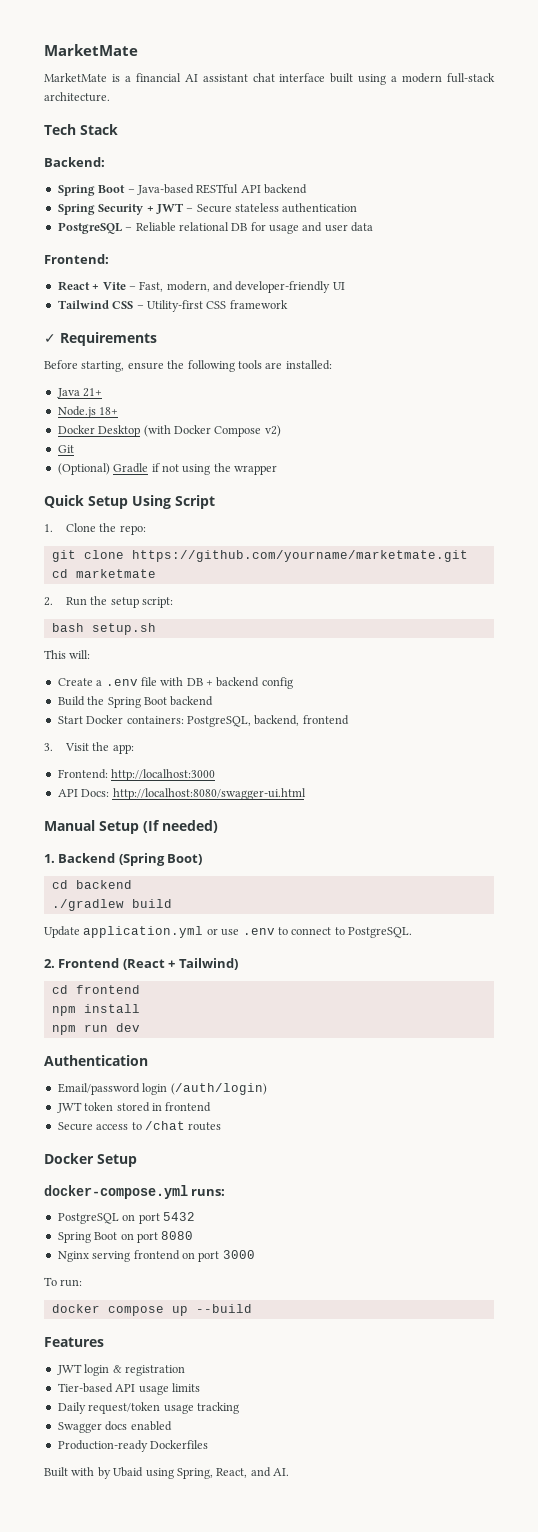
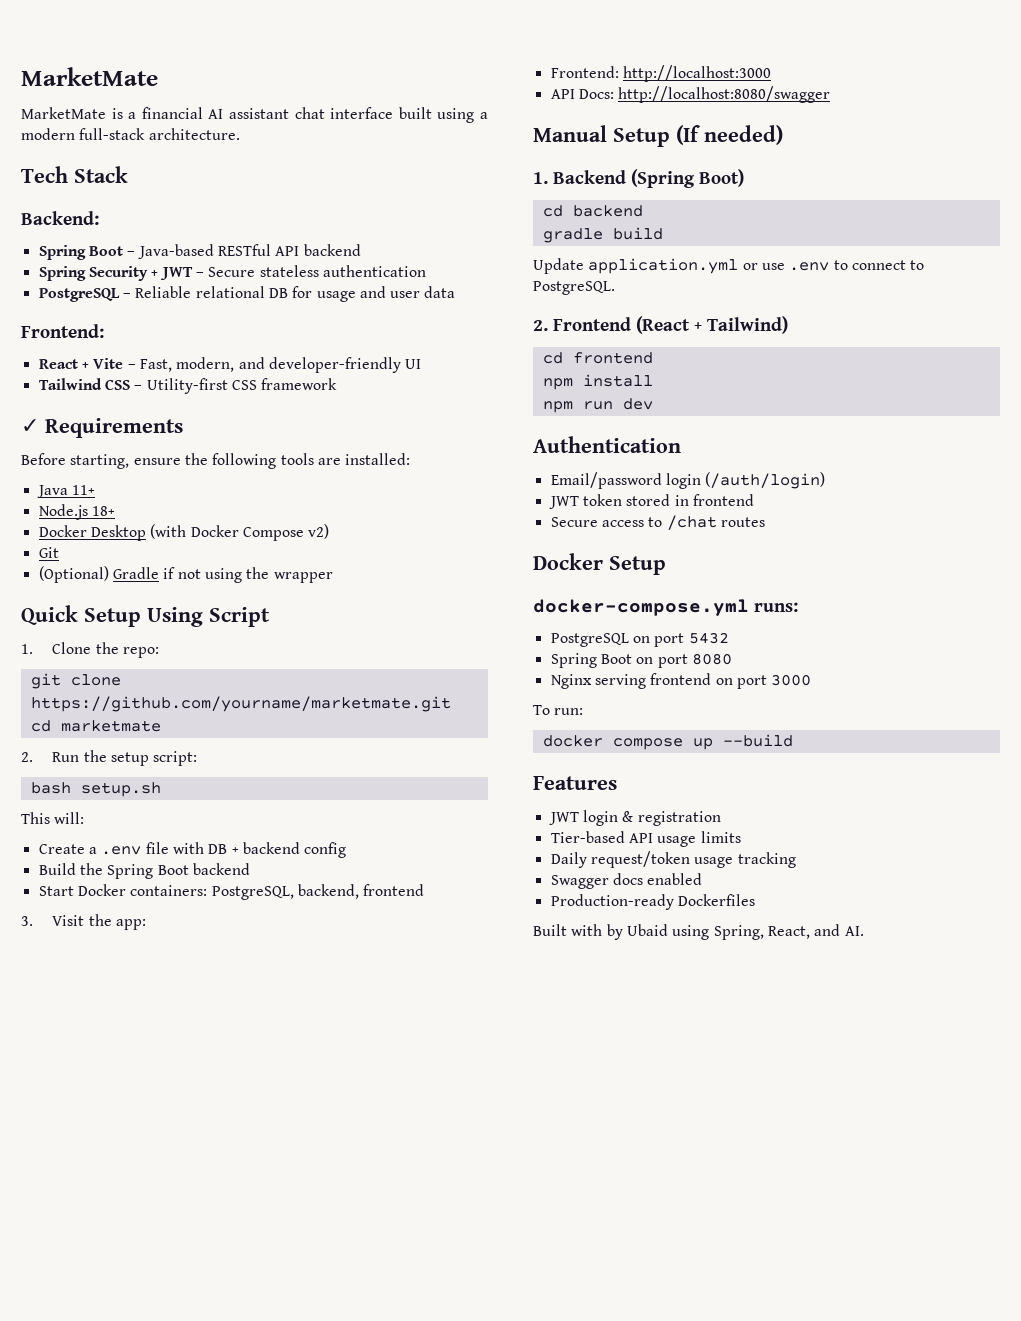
[83,388,103,397] 21+ -> [71,485,95,495] 11+
[112,788,306,800] http://localhost:8080/swagger-ui.html -> [618,86,831,103] http://localhost:8080/swagger
[51,899,124,911] ./gradlew -> [542,228,603,243] gradle

